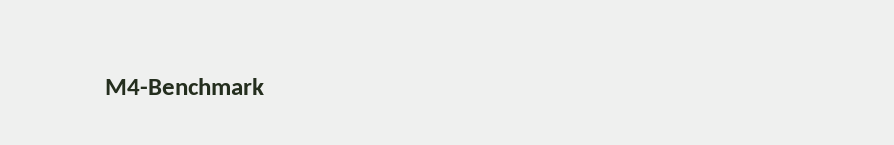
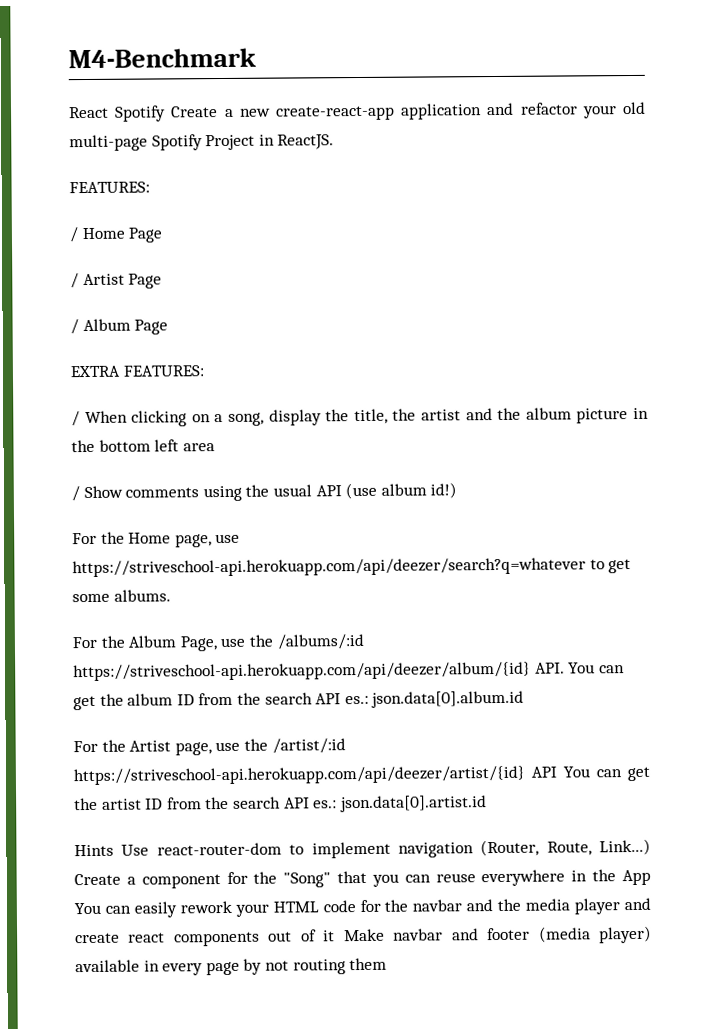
(264, 86) none -> [69,101,646,122] [69,134,335,152] [69,181,150,194] [69,227,164,243] [70,273,163,289] [70,318,169,335] [70,365,204,378] [71,407,650,427] [71,439,215,453] [71,482,458,502] [72,531,241,548] [72,557,632,578] [72,589,171,603] [72,633,364,652] [73,661,625,682] [73,690,525,711] [73,738,346,756] [73,765,650,786] [74,795,487,813] [74,838,651,859] [74,869,651,889] [74,897,652,918] [75,925,652,947] [75,957,388,976] // React Spotify Create a new create-react-app application and refactor your old multi-page Spotify Project in ReactJS. // FEATURES: // / Home Page // / Artist Page // / Album Page // EXTRA FEATURES: // / When clicking on a song, display the title, the artist and the album picture in the bottom left area // / Show comments using the usual API (use album id!) // For the Home page, use https://striveschool-api.herokuapp.com/api/deezer/search?q=whatever to get some albums. // For the Album Page, use the /albums/:id https://striveschool-api.herokuapp.com/api/deezer/album/{id} API. You can get the album ID from the search API es.: json.data[0].album.id // For the Artist page, use the /artist/:id https://striveschool-api.herokuapp.com/api/deezer/artist/{id} API You can get the artist ID from the search API es.: json.data[0].artist.id // Hints Use react-router-dom to implement navigation (Router, Route, Link...) Create a component for the "Song" that you can reuse everywhere in the App You can easily rework your HTML code for the navbar and the media player and create react components out of it Make navbar and footer (media player) available in every page by not routing them

